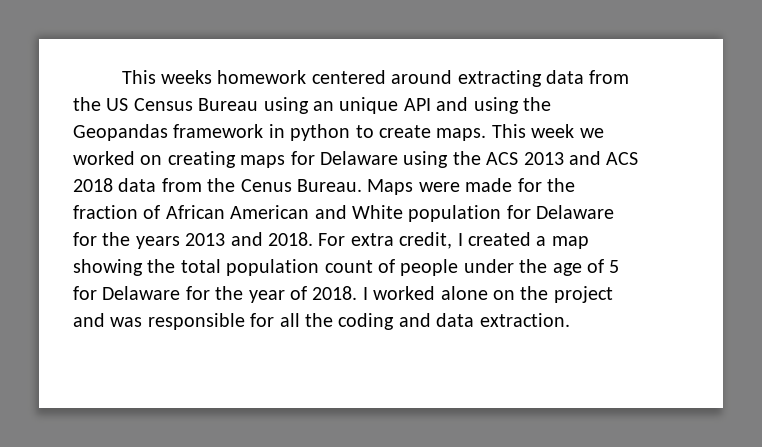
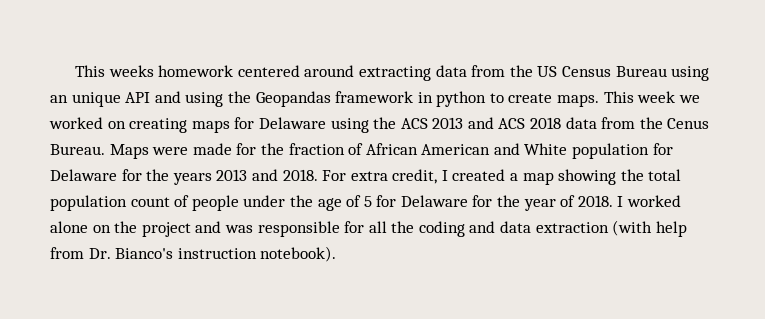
[479,313,570,327] extraction. -> [535,220,687,237] [50,246,337,262] extraction (with help from Dr. Bianco's instruction notebook).

